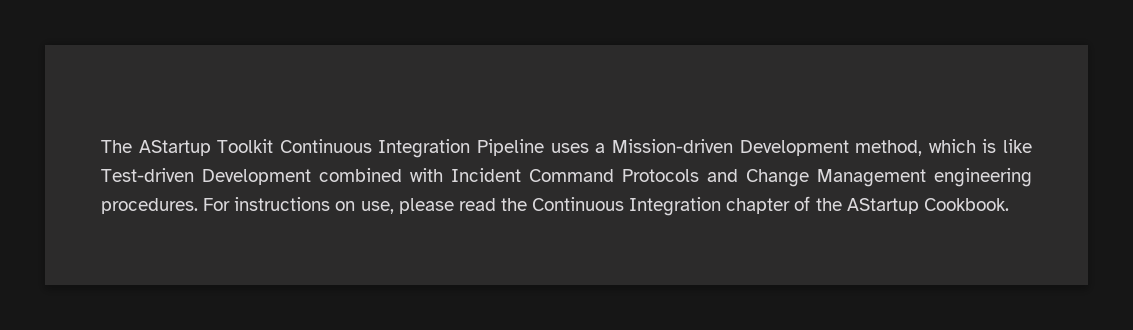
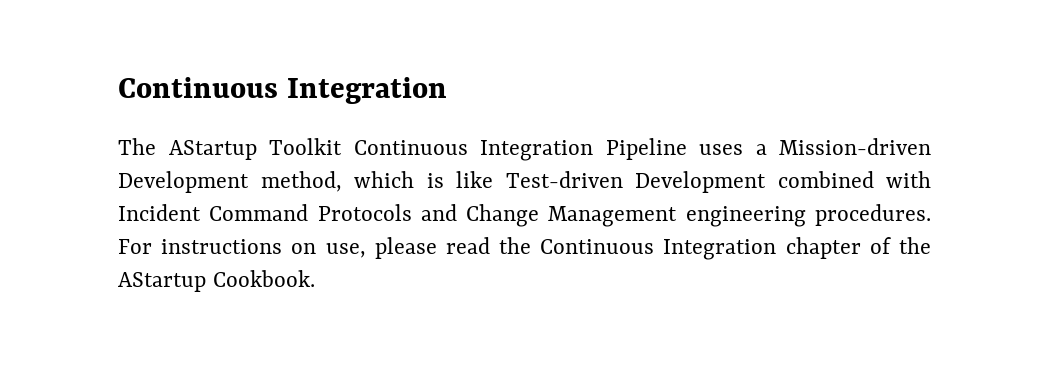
(101, 146) none -> [118,77,448,104] Continuous Integration //

